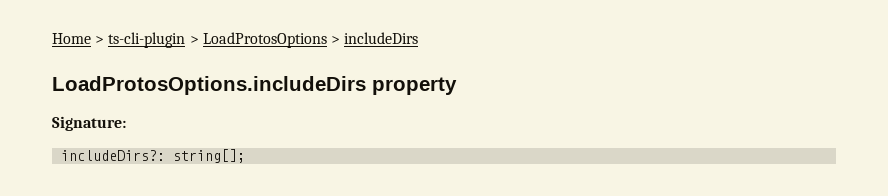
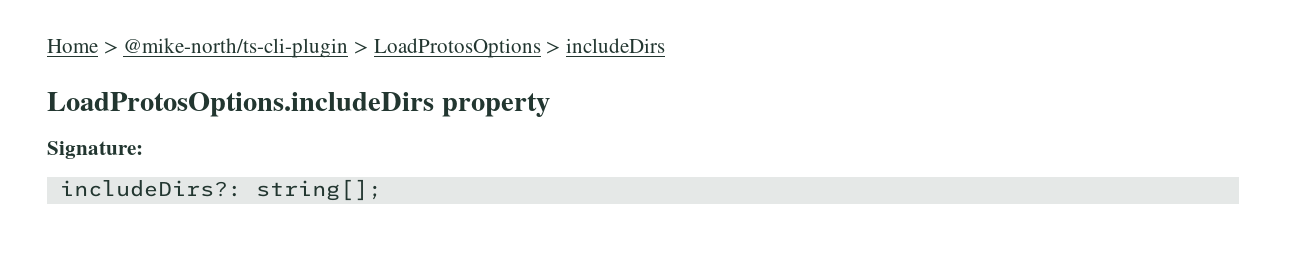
[108,32,186,48] ts-cli-plugin -> [123,38,349,58] @mike-north/ts-cli-plugin

